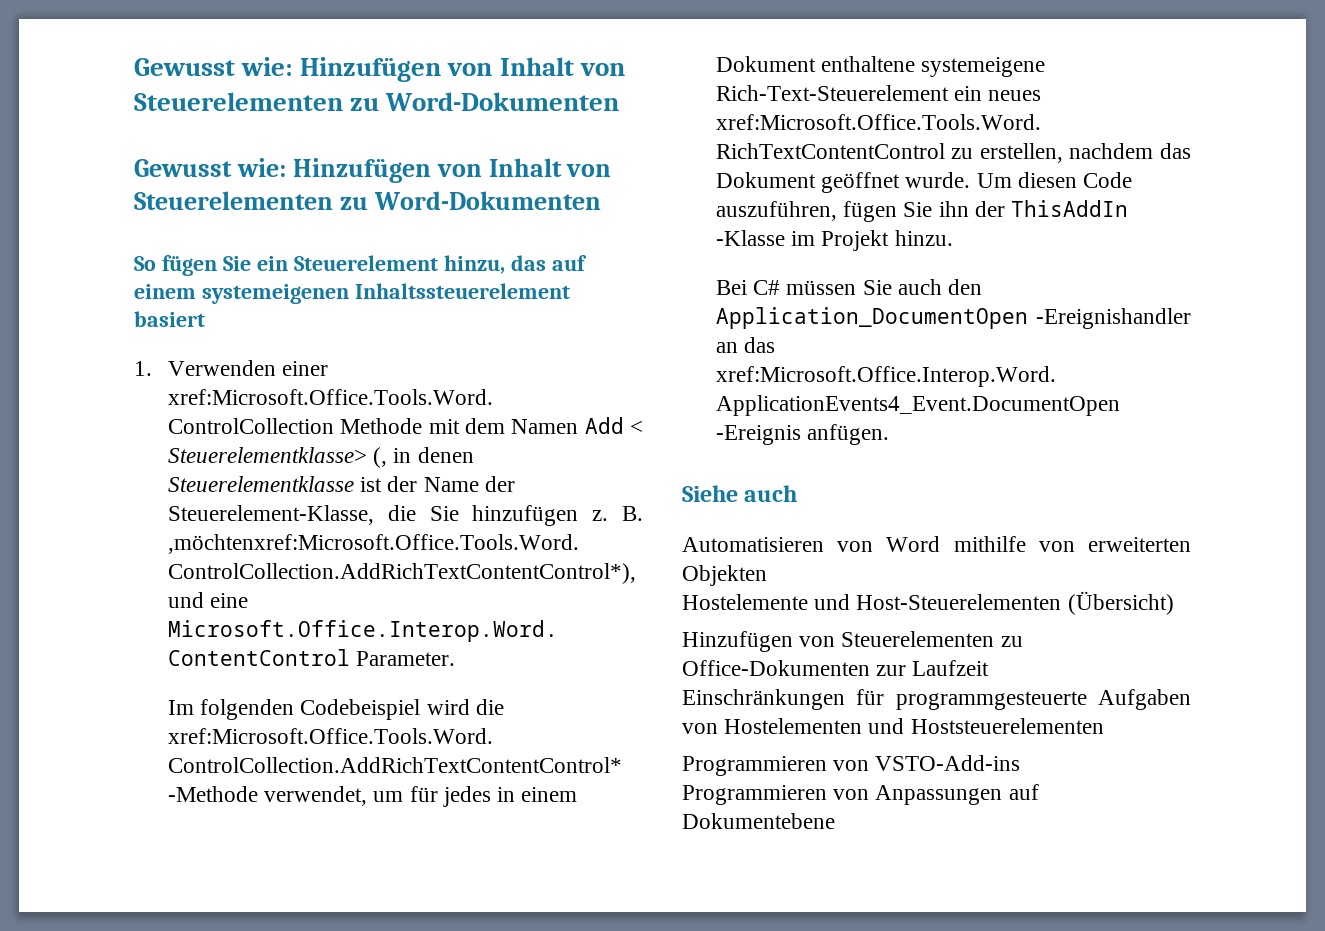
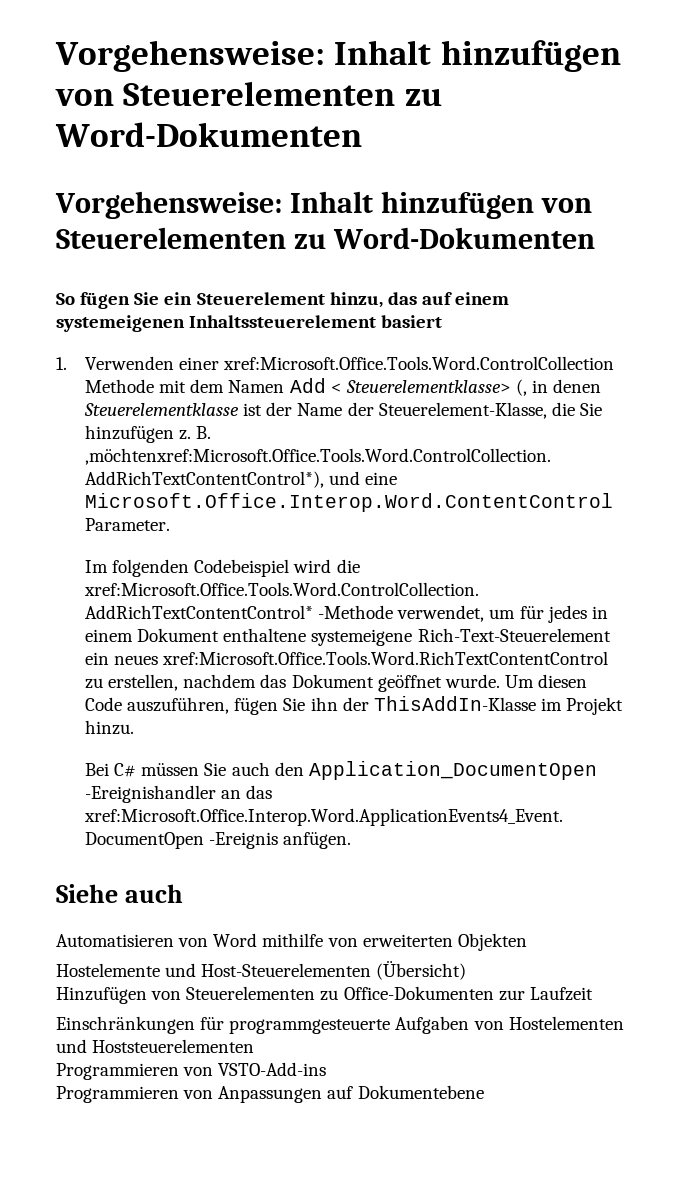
[134,57,625,82] [134,92,620,111] [134,158,562,183] Gewusst wie: Hinzufügen von Inhalt von Steuerelementen zu Word-Dokumenten // Gewusst wie: Hinzufügen von Inhalt -> [55,40,621,72] [55,81,442,106] [55,122,362,147] [55,191,534,219] Vorgehensweise: Inhalt hinzufügen von Steuerelementen zu Word-Dokumenten // Vorgehensweise: Inhalt hinzufügen
[1011,200,1129,217] [715,230,785,246] ThisAddIn -Klasse -> [373,696,536,711] ThisAddIn-Klasse

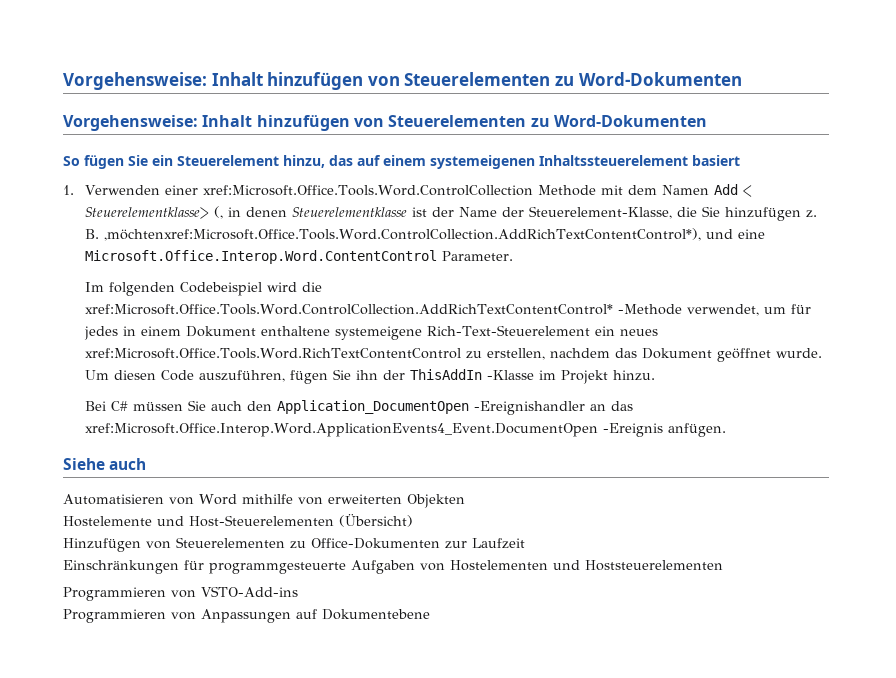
[373,696,536,711] ThisAddIn-Klasse -> [409,369,534,380] ThisAddIn -Klasse

